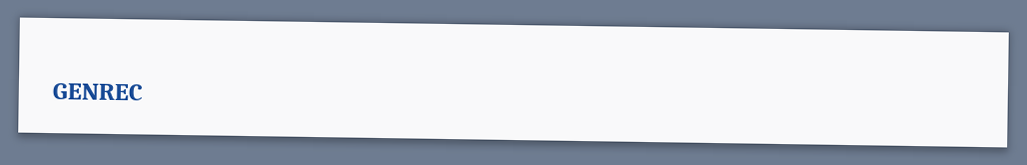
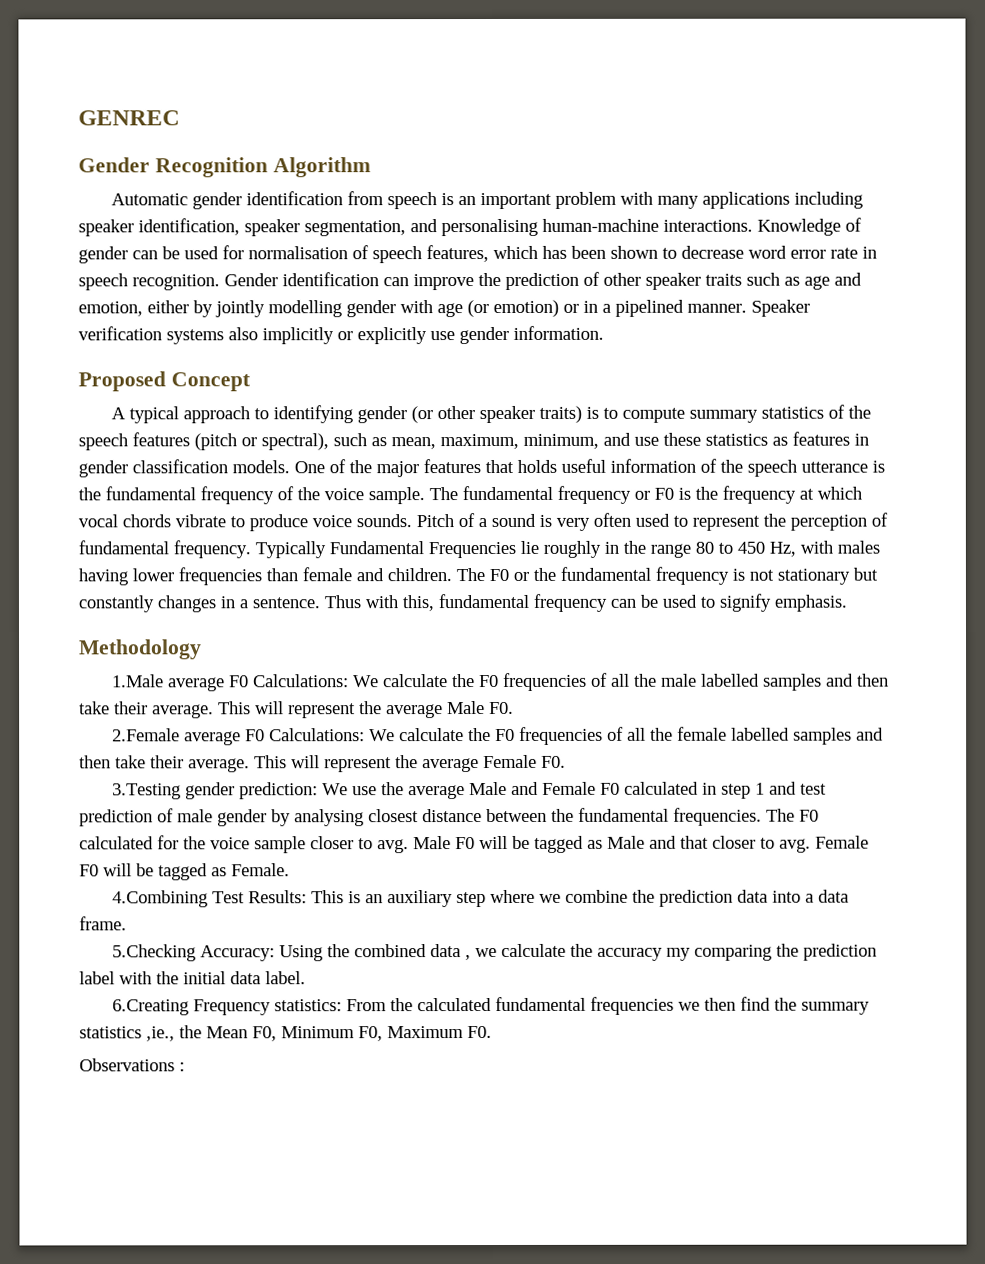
(143, 92) none -> [78,157,371,178] [110,191,863,210] [78,217,862,237] [78,245,877,264] [78,271,862,291] [78,299,810,318] [78,325,604,345] [78,371,251,392] [110,404,871,424] [78,431,869,451] [78,458,885,478] [78,485,862,505] [78,512,888,532] [78,540,880,559] [78,566,878,586] [78,593,847,613] [79,639,202,660] [111,672,889,692] [79,701,514,719] [111,726,884,746] [79,754,566,773] [111,781,827,800] [79,807,819,827] [79,835,869,854] [79,863,290,881] [111,889,849,908] [79,916,127,931] [111,943,877,962] [79,971,306,985] [111,996,870,1016] [79,1025,492,1042] [79,1058,185,1072] // Gender Recognition Algorithm // Automatic gender identification from speech is an important problem with many applications including speaker identification, speaker segmentation, and personalising human-machine interactions. Knowledge of gender can be used for normalisation of speech features, which has been shown to decrease word error rate in speech recognition. Gender identification can improve the prediction of other speaker traits such as age and emotion, either by jointly modelling gender with age (or emotion) or in a pipelined manner. Speaker verification systems also implicitly or explicitly use gender information. // Proposed Concept // A typical approach to identifying gender (or other speaker traits) is to compute summary statistics of the speech features (pitch or spectral), such as mean, maximum, minimum, and use these statistics as features in gender classification models. One of the major features that holds useful information of the speech utterance is the fundamental frequency of the voice sample. The fundamental frequency or F0 is the frequency at which vocal chords vibrate to produce voice sounds. Pitch of a sound is very often used to represent the perception of fundamental frequency. Typically Fundamental Frequencies lie roughly in the range 80 to 450 Hz, with males having lower frequencies than female and children. The F0 or the fundamental frequency is not stationary but constantly changes in a sentence. Thus with this, fundamental frequency can be used to signify emphasis. // Methodology // 1.Male average F0 Calculations: We calculate the F0 frequencies of all the male labelled samples and then take their average. This will represent the average Male F0. // 2.Female average F0 Calculations: We calculate the F0 frequencies of all the female labelled samples and then take their average. This will represent the average Female F0. // 3.Testing gender prediction: We use the average Male and Female F0 calculated in step 1 and test prediction of male gender by analysing closest distance between the fundamental frequencies. The F0 calculated for the voice sample closer to avg. Male F0 will be tagged as Male and that closer to avg. Female F0 will be tagged as Female. // 4.Combining Test Results: This is an auxiliary step where we combine the prediction data into a data frame. // 5.Checking Accuracy: Using the combined data , we calculate the accuracy my comparing the prediction label with the initial data label. // 6.Creating Frequency statistics: From the calculated fundamental frequencies we then find the summary statistics ,ie., the Mean F0, Minimum F0, Maximum F0. // Observations :

